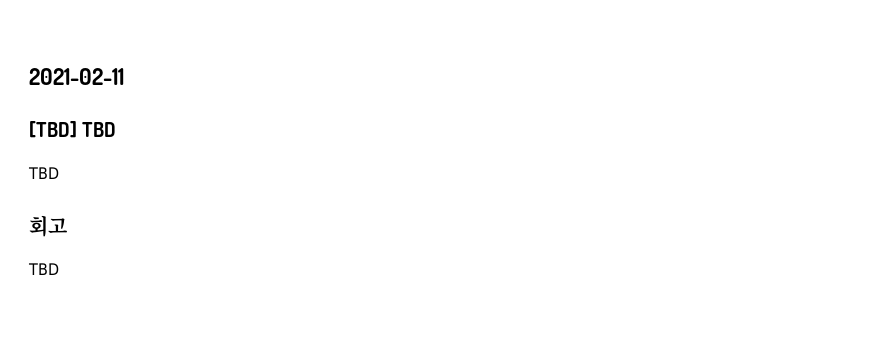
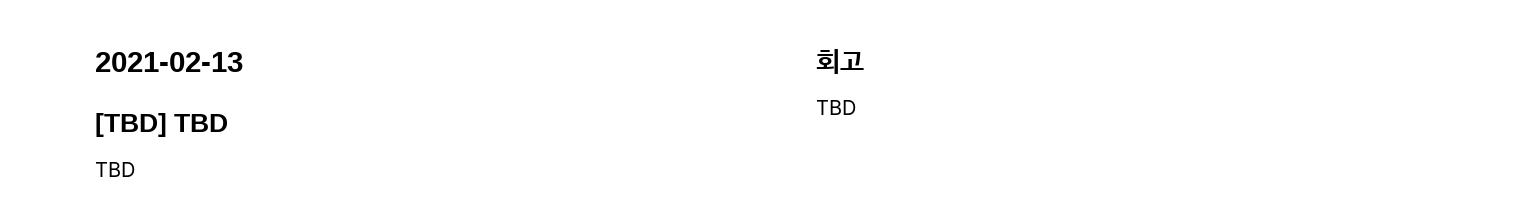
[29,68,124,85] 2021-02-11 -> [95,52,243,72] 2021-02-13

